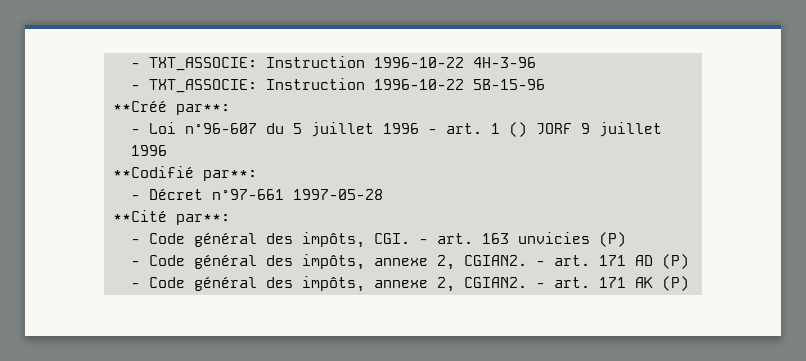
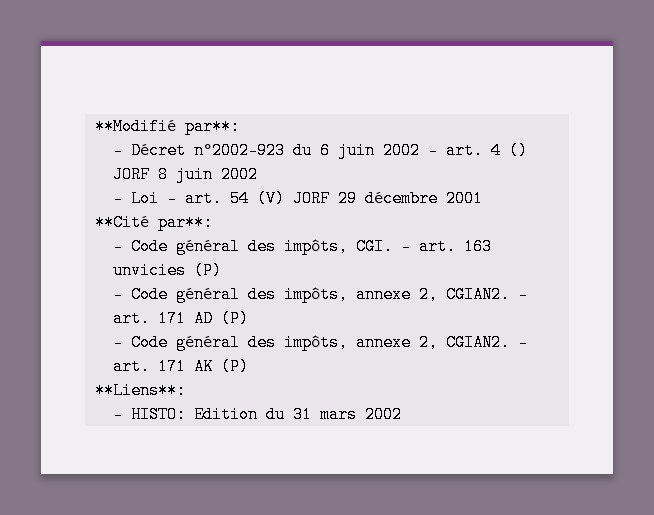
[131,56,536,71] [131,78,545,93] [113,100,230,115] [131,122,662,137] [131,145,167,156] [113,166,257,181] [131,188,383,200] - TXT_ASSOCIE: Instruction 1996-10-22 4H-3-96 // - TXT_ASSOCIE: Instruction 1996-10-22 5B-15-96 // **Créé par**: // - Loi n°96-607 du 5 juillet 1996 - art. 1 () JORF 9 juillet 1996 // **Codifié par**: // - Décret n°97-661 1997-05-28 -> [95,118,241,135] [113,142,529,159] [113,166,259,183] [113,190,484,207] **Modifié par**: // - Décret n°2002-923 du 6 juin 2002 - art. 4 () JORF 8 juin 2002 // - Loi - art. 54 (V) JORF 29 décembre 2001
(689, 283) none -> [95,382,187,399] [113,406,403,423] // **Liens**: // - HISTO: Edition du 31 mars 2002

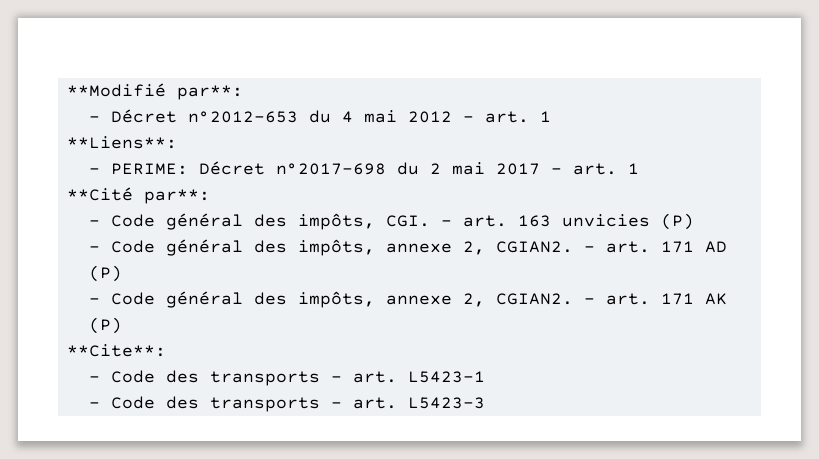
[194,142,529,159] [113,166,259,183] [113,190,484,207] n°2002-923 du 6 juin 2002 - art. 4 () JORF 8 juin 2002 // - Loi - art. 54 (V) JORF 29 décembre 2001 -> [188,110,551,123] [67,136,177,149] [89,161,639,175] n°2012-653 du 4 mai 2012 - art. 1 // **Liens**: // - PERIME: Décret n°2017-698 du 2 mai 2017 - art. 1
[95,382,187,399] [113,406,403,423] **Liens**: // - HISTO: Edition du 31 mars 2002 -> [67,344,166,357] [89,370,485,386] [89,396,485,412] **Cite**: // - Code des transports - art. L5423-1 // - Code des transports - art. L5423-3

